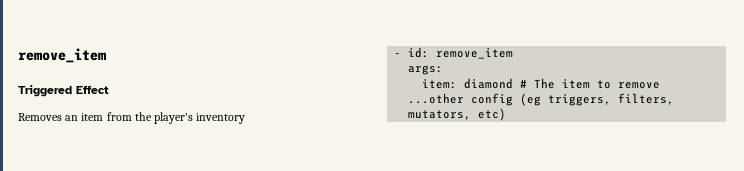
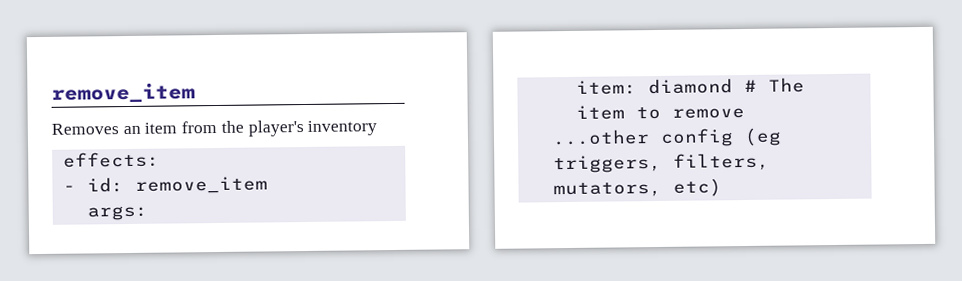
[18,48,107,63] [18,85,109,97] remove_item // Triggered Effect -> [51,82,195,104] remove_item
(246, 118) none -> [62,151,160,168] // effects:

